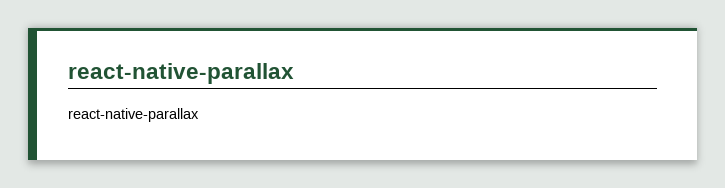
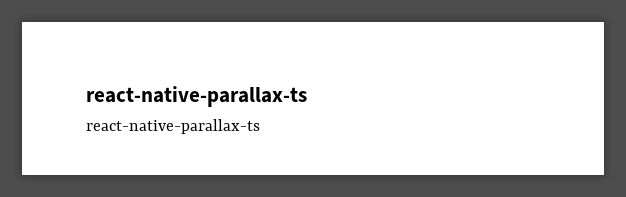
[68,63,294,84] [68,108,199,122] react-native-parallax // react-native-parallax -> [86,86,307,107] [86,119,260,134] react-native-parallax-ts // react-native-parallax-ts

